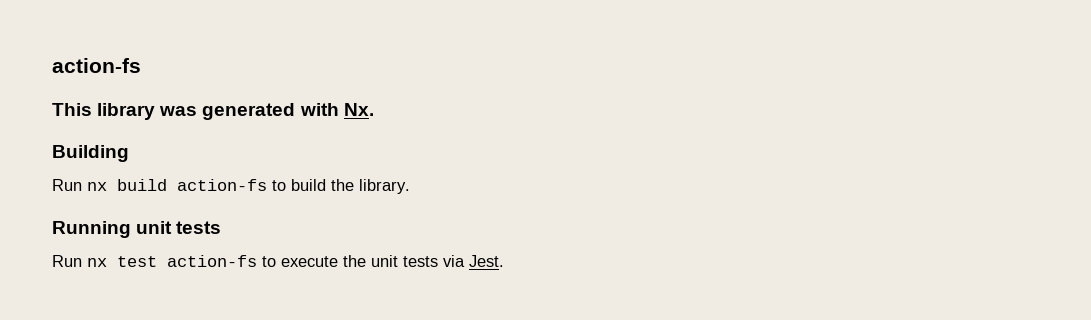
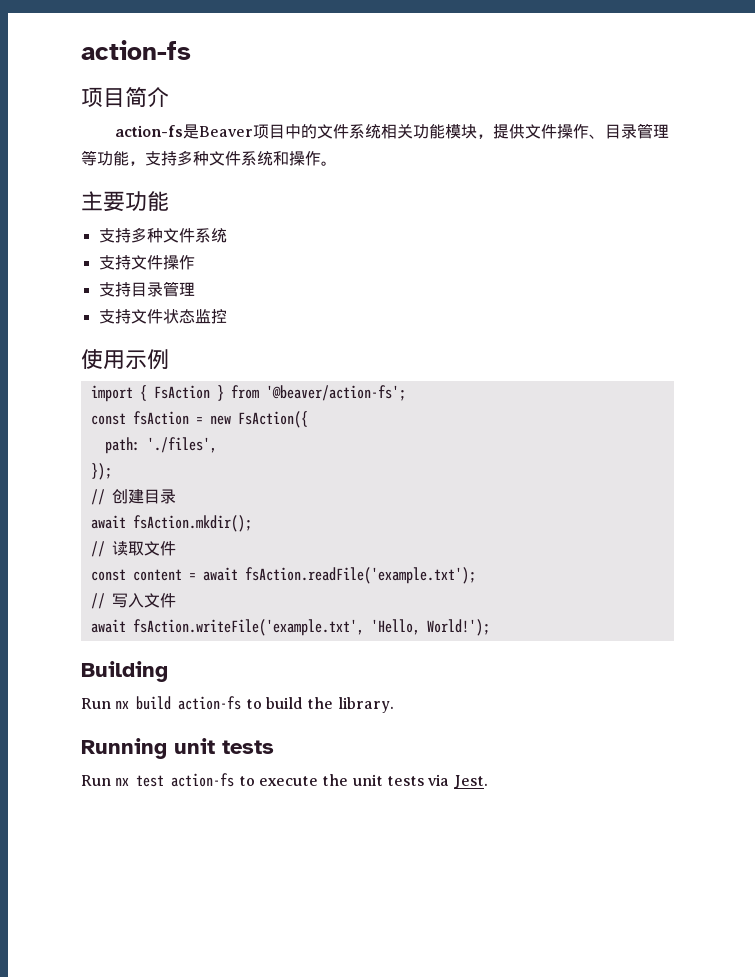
[52,103,374,120] This library was generated with Nx. -> [81,87,169,108] [115,123,670,139] [81,150,337,166] [81,191,169,212] [98,227,227,243] [98,255,195,270] [98,281,195,297] [98,309,227,324] [81,349,169,370] [90,385,406,402] [90,411,308,428] [104,437,217,454] [90,463,112,480] [90,489,176,505] [90,515,252,532] [90,541,176,557] [90,567,476,584] [90,593,176,609] [90,619,490,636] 项目简介 // action-fs是Beaver项目中的文件系统相关功能模块，提供文件操作、目录管理等功能，支持多种文件系统和操作。 // 主要功能 // 支持多种文件系统 // 支持文件操作 // 支持目录管理 // 支持文件状态监控 // 使用示例 // import { FsAction } from '@beaver/action-fs'; // const fsAction = new FsAction({ // path: './files', // }); // // 创建目录 // await fsAction.mkdir(); // // 读取文件 // const content = await fsAction.readFile('example.txt'); // // 写入文件 // await fsAction.writeFile('example.txt', 'Hello, World!');

